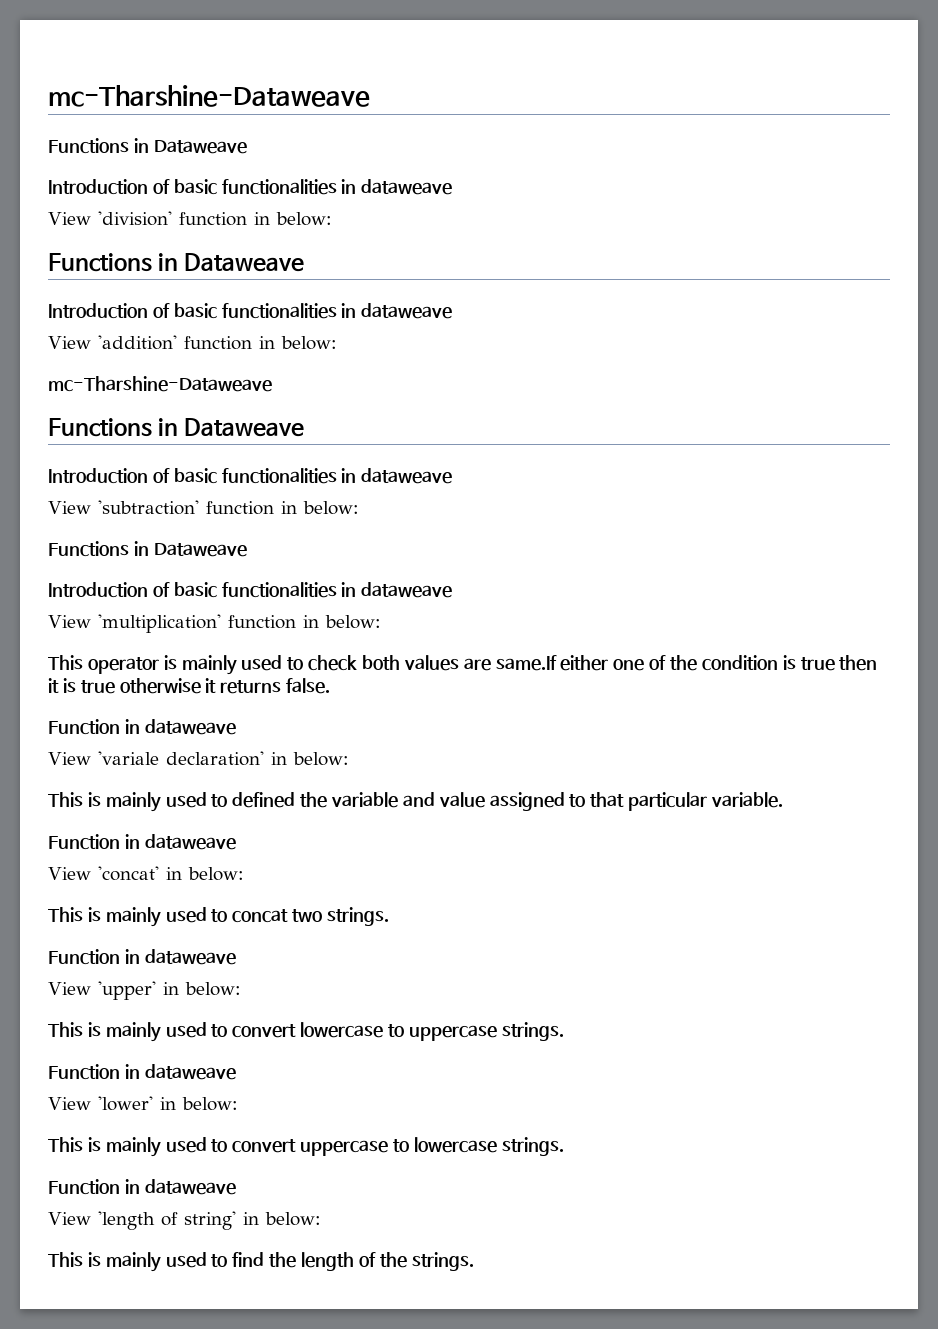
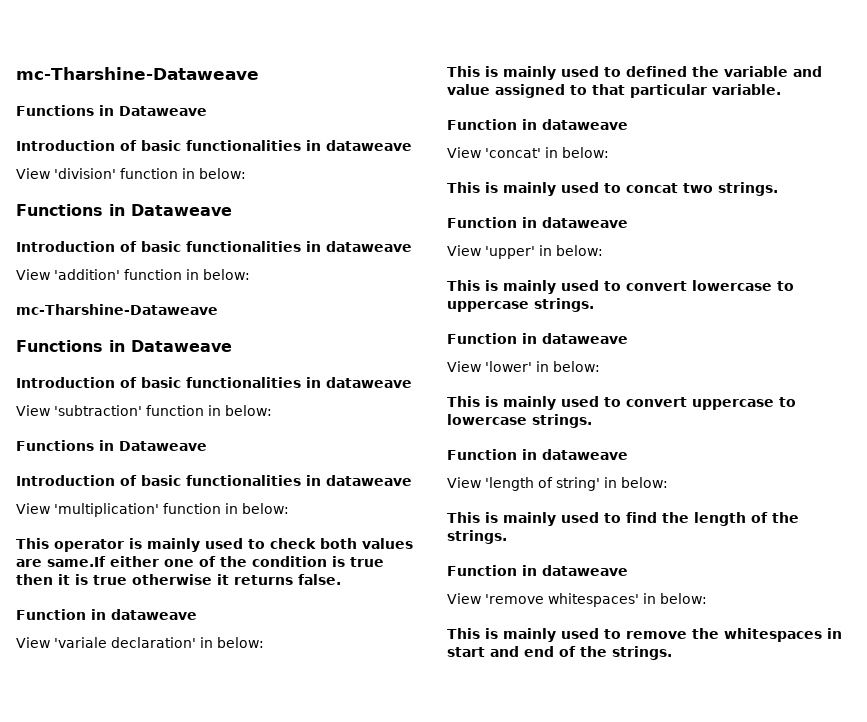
(474, 1261) none -> [447,565,628,576] [447,593,707,607] [447,628,842,642] [447,646,672,660] // Function in dataweave // View 'remove whitespaces' in below: // This is mainly used to remove the whitespaces in start and end of the strings.

